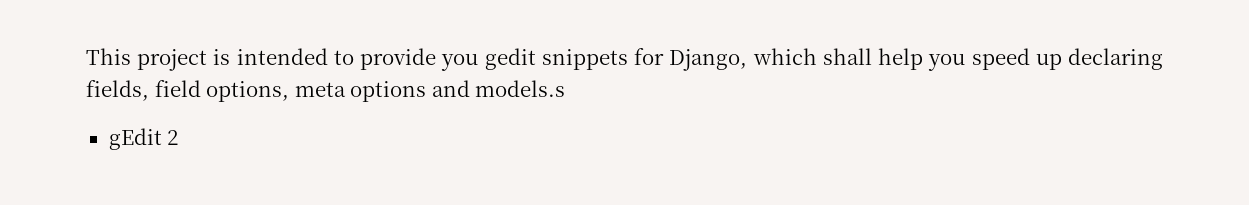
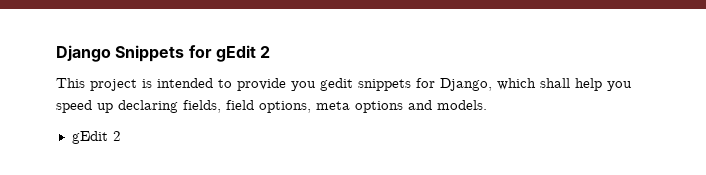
(86, 56) none -> [56,45,271,62] Django Snippets for gEdit 2 //
[475,80,566,97] models.s -> [437,100,487,110] models.

